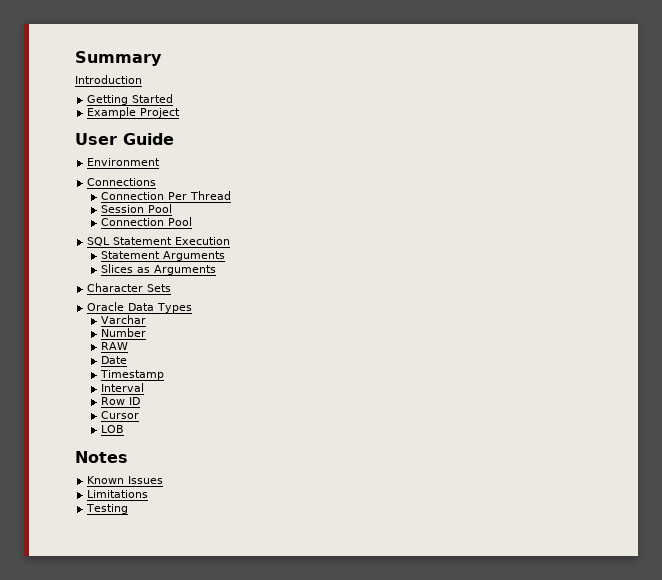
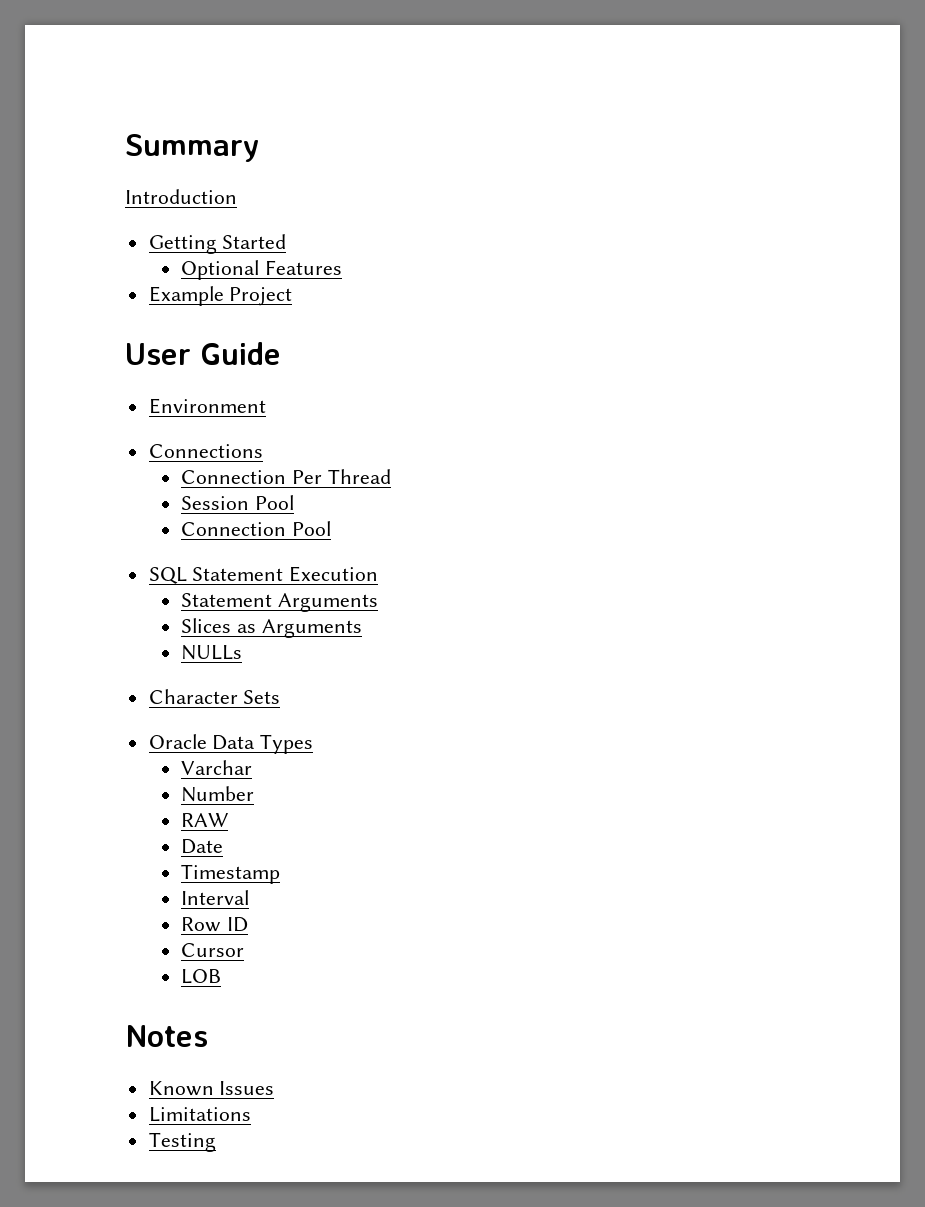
(174, 98) none -> [181,260,342,280] // Optional Features
(216, 270) none -> [181,645,243,660] // NULLs

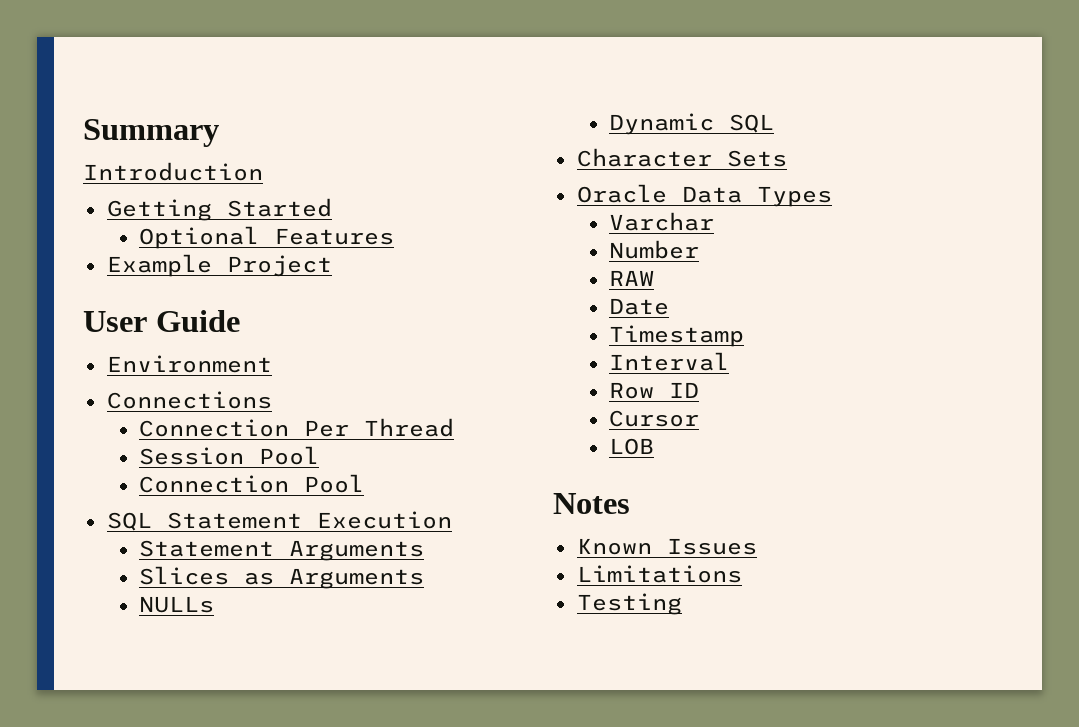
(243, 652) none -> [608,113,774,135] // Dynamic SQL

